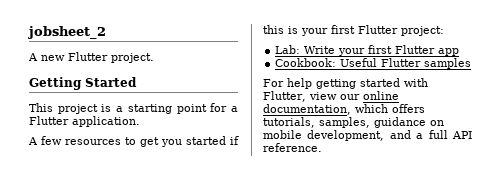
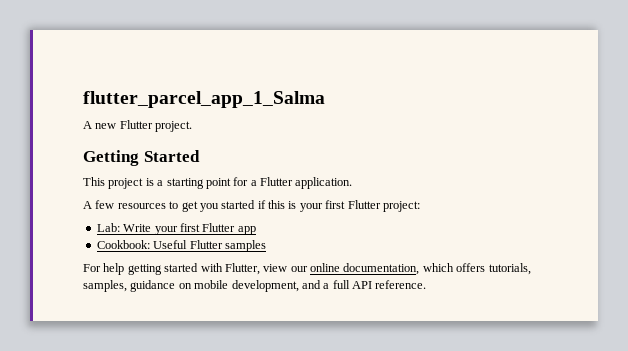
[28,26,106,39] jobsheet_2 -> [83,91,325,108] flutter_parcel_app_1_Salma

